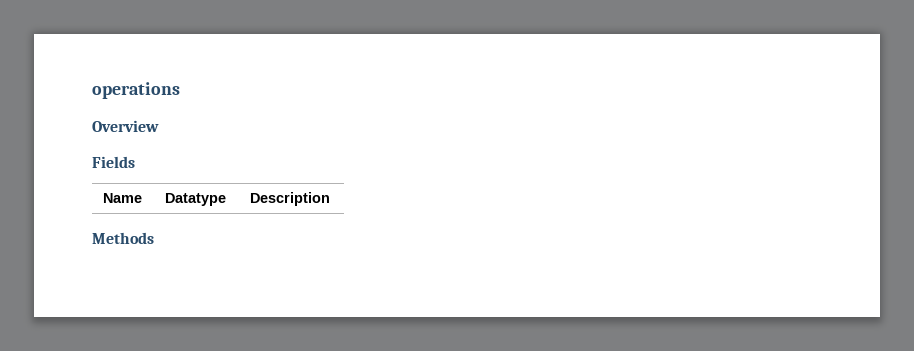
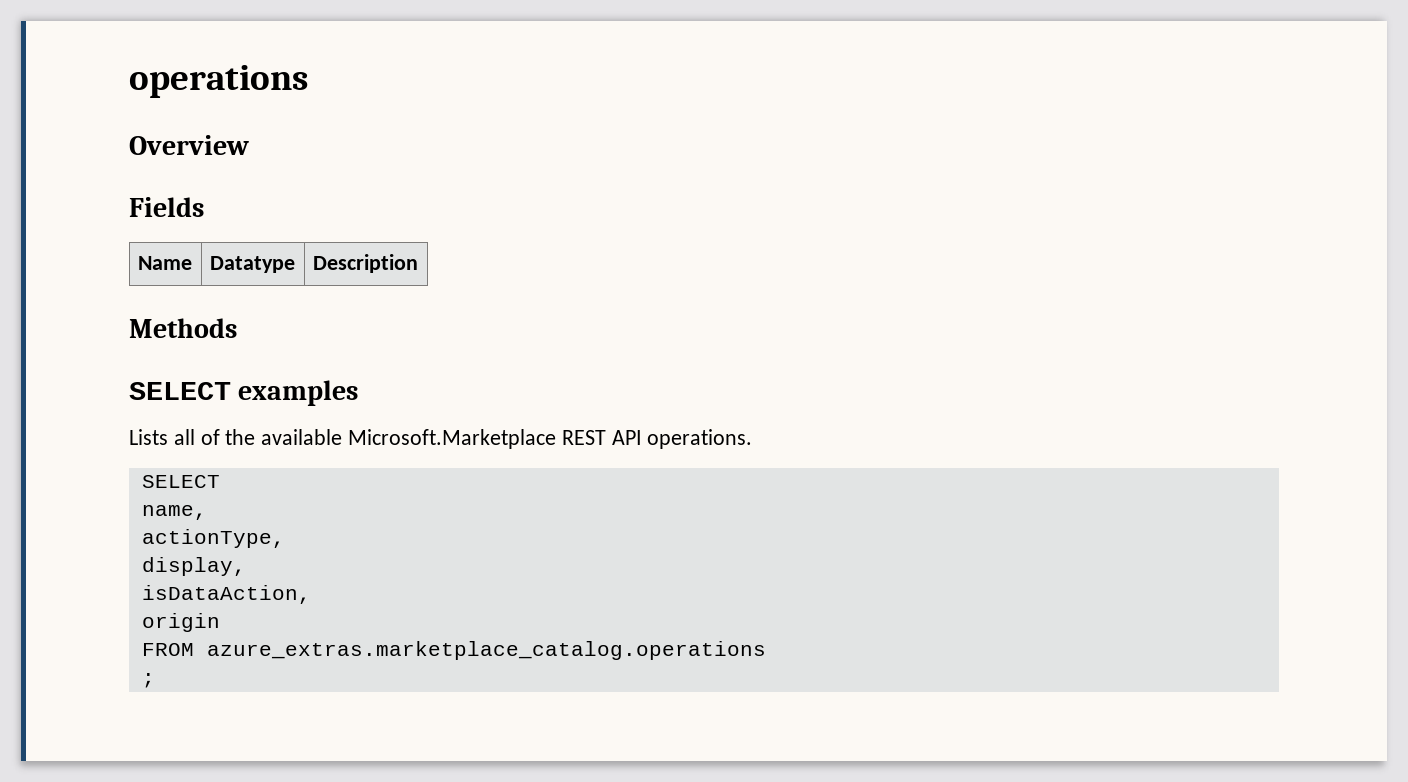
(154, 238) none -> [129,380,359,406] [129,429,753,449] [141,475,220,488] [141,505,207,520] [141,529,285,548] [141,557,246,576] [141,585,311,604] [141,613,220,632] [141,641,766,660] [141,673,155,688] // SELECT examples // Lists all of the available Microsoft.Marketplace REST API operations. // SELECT // name, // actionType, // display, // isDataAction, // origin // FROM azure_extras.marketplace_catalog.operations // ;

